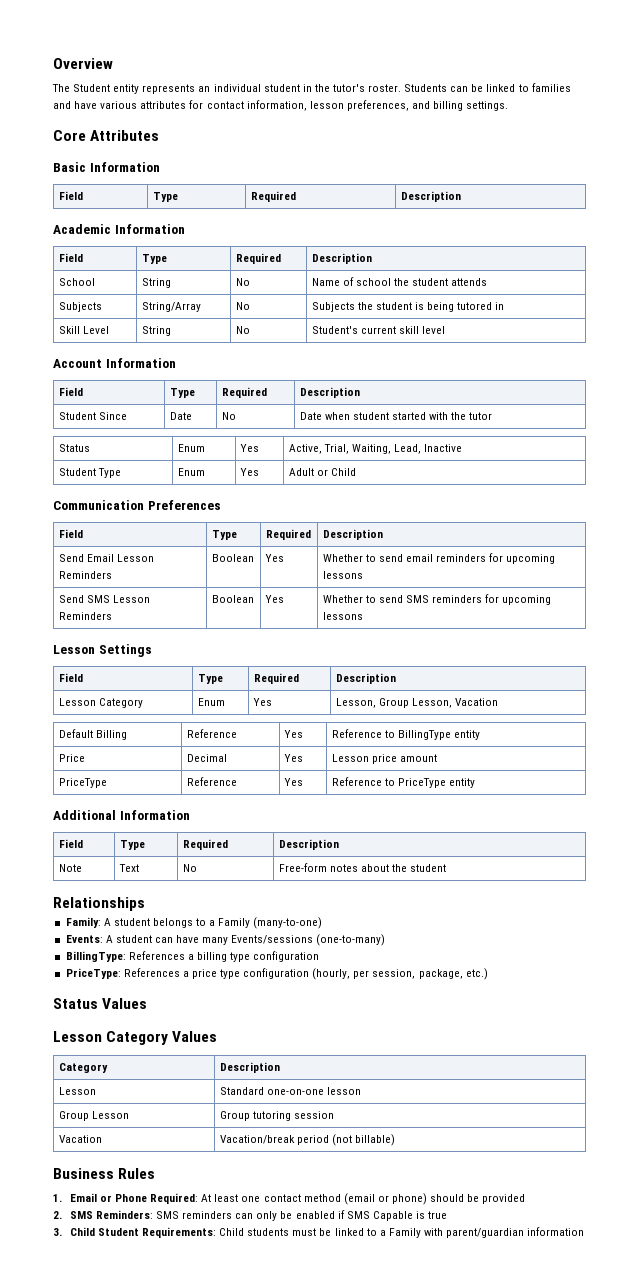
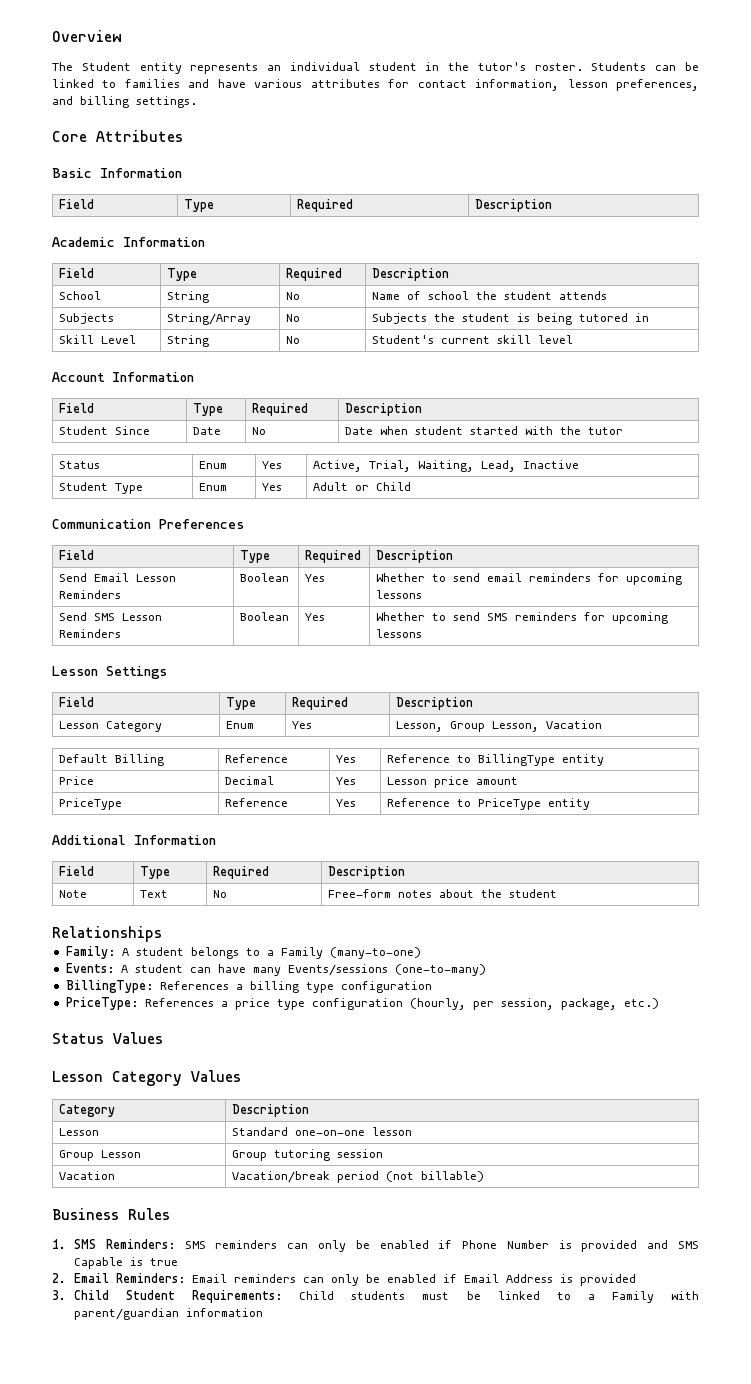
[69,1193,526,1205] [53,1211,62,1219] Email or Phone Required: At least one contact method (email or phone) should be provided // 2. -> (66, 1244) none
(345, 1214) none -> [462,1240,669,1252] Phone Number is provided and
(448, 1215) none -> [52,1273,637,1286] // 2. Email Reminders: Email reminders can only be enabled if Email Address is provided

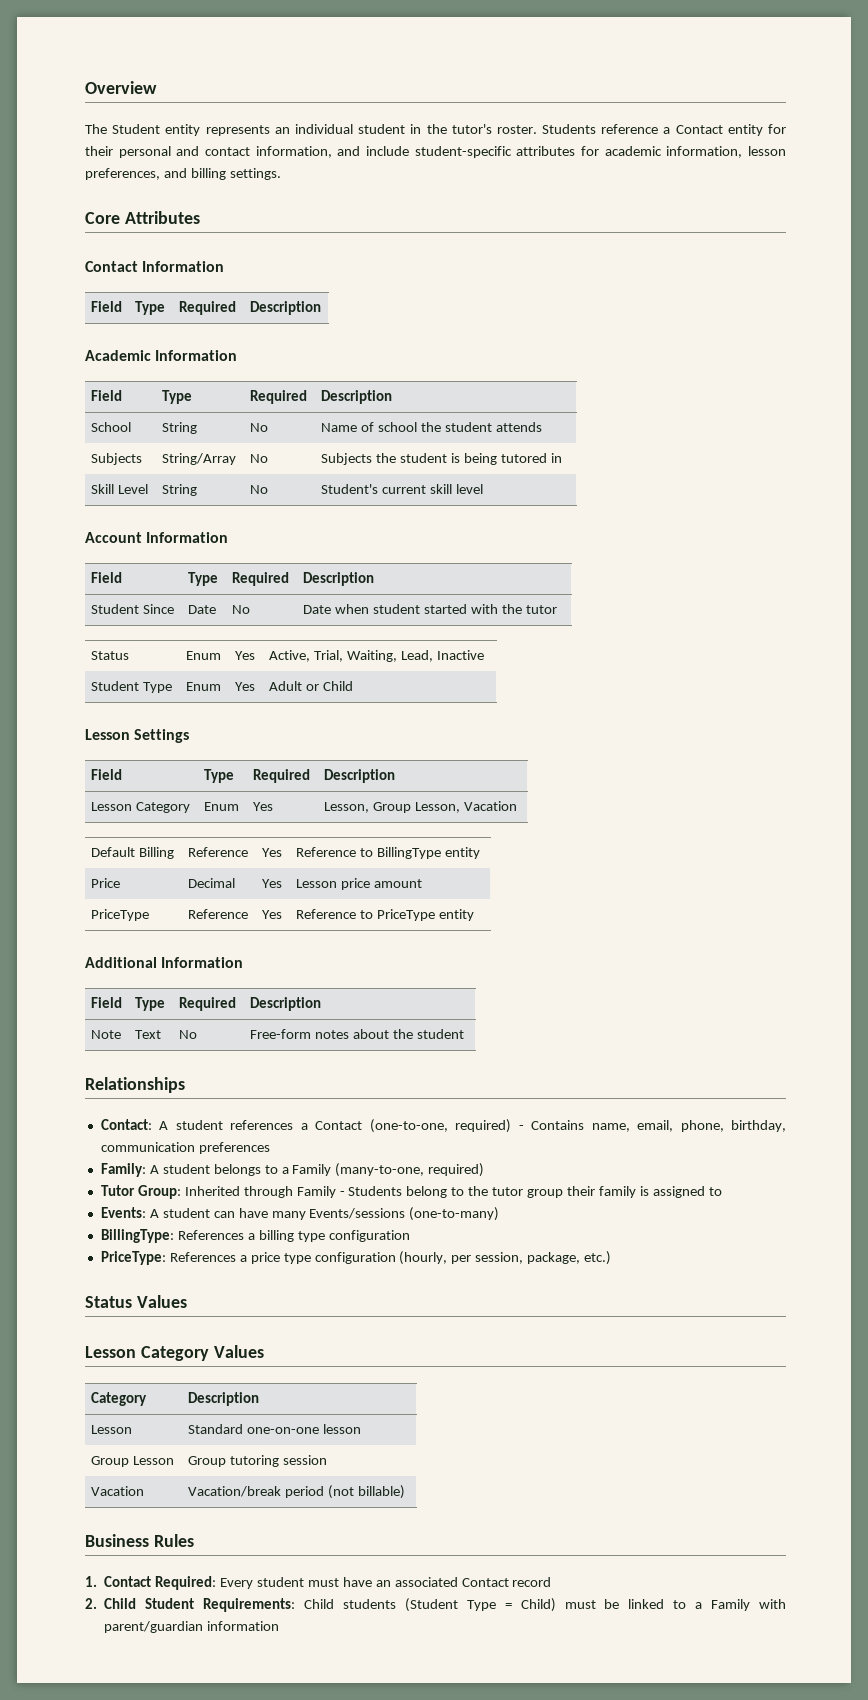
[655,62,699,71] [52,79,303,88] can be linked to families and have various -> [601,124,786,136] [85,146,512,158] reference a Contact entity for their personal and contact information, and include student-specific
[417,80,467,88] contact -> [604,146,662,156] academic
[52,168,92,178] Basic -> [85,261,138,272] Contact
[52,519,244,529] [59,550,95,560] [240,550,271,563] [305,550,362,563] [376,550,454,563] [59,573,177,582] [59,590,122,599] [240,573,290,582] [305,574,326,582] [376,573,683,585] [376,590,423,599] [59,612,163,621] [59,629,122,638] [240,612,290,621] [305,613,326,621] [376,612,669,624] [376,629,423,638] // Communication Preferences // Field | Type | Required | Description // Send Email Lesson Reminders | Boolean | Yes | Whether to send email reminders for upcoming lessons // Send SMS Lesson Reminders | Boolean | Yes | Whether to send SMS reminders for upcoming lessons -> (354, 686) none
(162, 934) none -> [100,1119,786,1133] [100,1142,270,1154] // Contact: A student references a Contact (one-to-one, required) - Contains name, email, phone, birthday, communication preferences
[329,947,421,959] (many-to-one) -> [335,1163,485,1177] [100,1185,722,1199] (many-to-one, required) // Tutor Group: Inherited through Family - Students belong to the tutor group their family is assigned to
[74,1239,700,1252] [74,1257,179,1269] [52,1273,637,1286] [52,1290,66,1300] SMS Reminders: SMS reminders can only be enabled if Phone Number is provided and SMS Capable is true // 2. Email Reminders: Email reminders can only be enabled if Email Address is provided // 3. -> [104,1576,552,1590] [85,1598,97,1609] Contact Required: Every student must have an associated Contact record // 2.
(406, 1295) none -> [404,1598,556,1612] (Student Type = Child)

